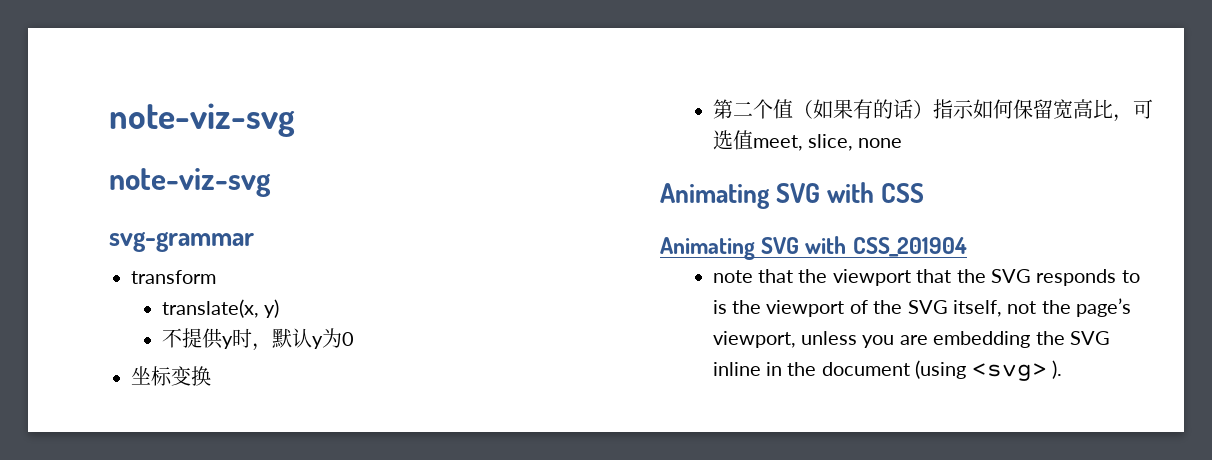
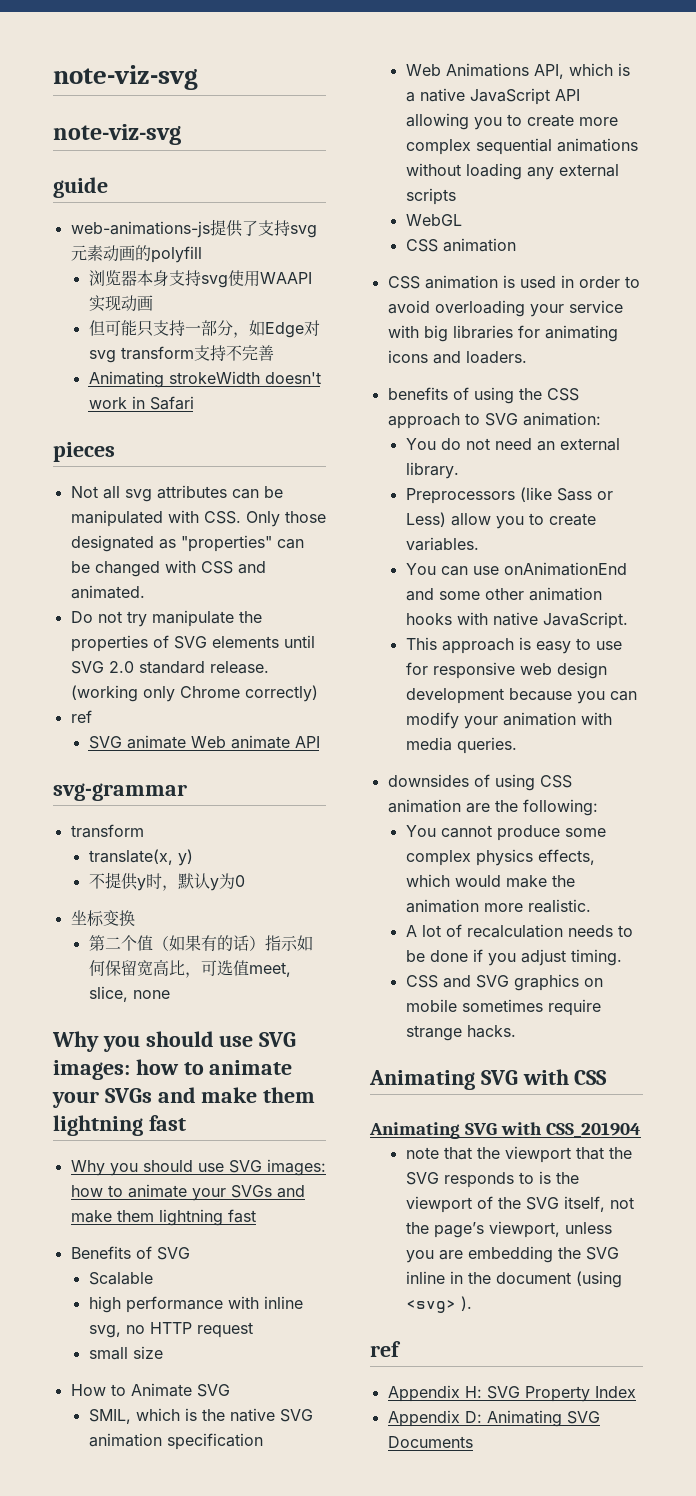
(271, 182) none -> [53,177,108,198] [70,219,317,238] [70,245,202,263] [88,270,312,288] [88,295,153,312] [88,320,320,338] [88,345,274,363] [88,371,321,388] [88,396,194,410] [53,442,115,462] [70,485,283,502] [70,510,326,527] [70,535,304,552] [70,560,266,577] [70,585,145,599] [70,610,262,627] [70,635,315,652] [70,661,269,674] [70,685,318,702] [70,710,92,723] [88,735,320,749] // guide // web-animations-js提供了支持svg元素动画的polyfill // 浏览器本身支持svg使用WAAPI实现动画 // 但可能只支持一部分，如Edge对svg transform支持不完善 // Animating strokeWidth doesn't work in Safari // pieces // Not all svg attributes can be manipulated with CSS. Only those designated as "properties" can be changed with CSS and animated. // Do not try manipulate the properties of SVG elements until SVG 2.0 standard release. (working only Chrome correctly) // ref // SVG animate Web animate API
(903, 143) none -> [52,1031,297,1052] [53,1059,293,1080] [52,1087,316,1108] [53,1115,186,1136] [70,1159,326,1176] [70,1184,305,1201] [70,1209,256,1226] [70,1246,190,1260] [88,1272,153,1285] [88,1296,303,1313] [88,1322,253,1338] [88,1346,163,1360] [70,1383,230,1397] [88,1408,313,1424] [88,1433,263,1450] [405,63,630,79] [405,88,580,105] [405,113,618,130] [405,138,638,155] [405,163,619,180] [405,188,456,205] [405,214,462,226] [405,238,516,252] [387,275,640,289] [387,300,623,317] [387,325,618,342] [387,350,527,364] [387,387,579,404] [387,412,601,429] [405,438,620,451] [405,462,459,479] [405,487,613,504] [405,512,596,529] [405,537,479,551] [405,562,627,576] [405,587,602,601] [405,612,628,629] [405,637,622,654] [405,662,607,679] [405,688,637,704] [405,712,612,729] [405,737,517,754] [387,774,572,791] [387,799,598,816] [405,825,606,841] [405,849,595,866] [405,874,575,888] [405,899,591,913] [405,924,633,938] [405,949,622,966] [405,974,603,991] [405,999,601,1016] [405,1025,516,1041] // Why you should use SVG images: how to animate your SVGs and make them lightning fast // Why you should use SVG images: how to animate your SVGs and make them lightning fast // Benefits of SVG // Scalable // high performance with inline svg, no HTTP request // small size // How to Animate SVG // SMIL, which is the native SVG animation specification // Web Animations API, which is a native JavaScript API allowing you to create more complex sequential animations without loading any external scripts // WebGL // CSS animation // CSS animation is used in order to avoid overloading your service with big libraries for animating icons and loaders. // benefits of using the CSS approach to SVG animation: // You do not need an external library. // Preprocessors (like Sass or Less) allow you to create variables. // You can use onAnimationEnd and some other animation hooks with native JavaScript. // This approach is easy to use for responsive web design development because you can modify your animation with media queries. // downsides of using CSS animation are the following: // You cannot produce some complex physics effects, which would make the animation more realistic. // A lot of recalculation needs to be done if you adjust timing. // CSS and SVG graphics on mobile sometimes require strange hacks.
(1062, 369) none -> [370,1341,401,1357] [387,1385,636,1402] [387,1410,600,1427] [387,1436,473,1448] // ref // Appendix H: SVG Property Index // Appendix D: Animating SVG Documents

